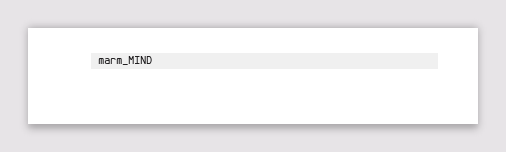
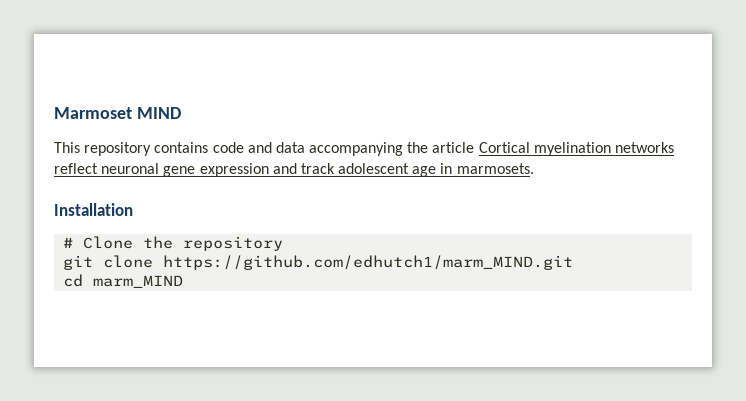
(97, 60) none -> [54,107,181,119] [54,142,675,156] [54,163,534,177] [54,203,133,216] [63,236,284,251] [63,255,574,270] [63,274,84,287] Marmoset MIND // This repository contains code and data accompanying the article Cortical myelination networks reflect neuronal gene expression and track adolescent age in marmosets. // Installation // # Clone the repository // git clone https://github.com/edhutch1/marm_MIND.git // cd

